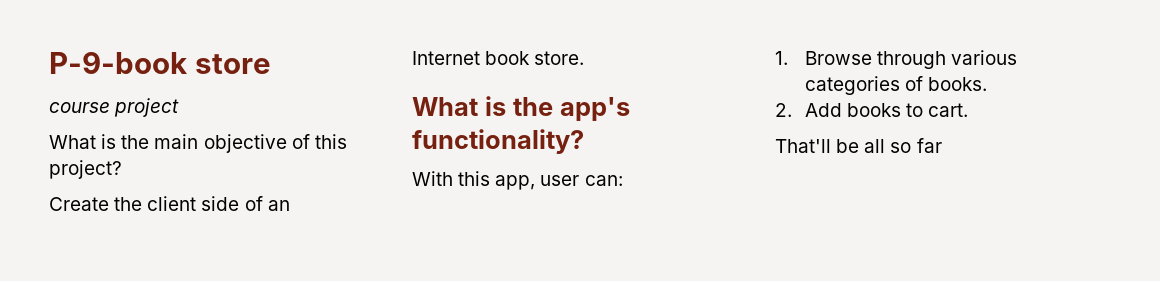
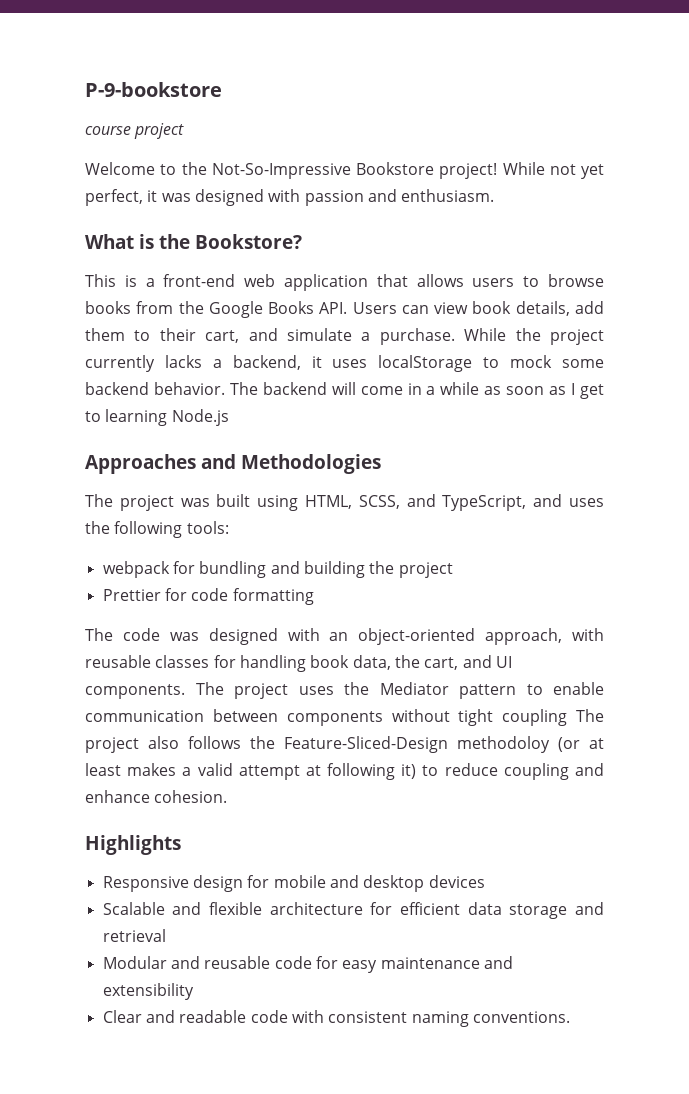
[49,51,271,74] P-9-book store -> [85,82,222,97] P-9-bookstore
[49,134,347,153] [49,160,122,179] [49,196,290,211] [412,51,585,65] [412,96,630,121] [412,129,584,154] [412,171,623,190] [775,50,1017,69] [804,76,987,95] [775,103,969,117] [775,138,942,153] What is the main objective of this project? // Create the client side of an Internet book store. // What is the app's functionality? // With this app, user can: // 1. Browse through various categories of books. // 2. Add books to cart. // That'll be all so far -> [85,162,604,179] [85,189,495,206] [85,234,302,249] [85,274,604,291] [85,301,604,318] [85,328,604,345] [85,355,605,372] [85,382,604,399] [85,409,229,426] [85,454,381,474] [85,494,604,511] [85,521,229,538] [102,561,453,578] [102,588,314,605] [85,628,604,645] [85,655,512,672] [85,682,604,699] [85,709,604,726] [85,736,604,753] [85,763,604,780] [85,790,228,803] [85,835,181,855] [102,875,485,892] [102,902,604,919] [102,929,166,942] [102,956,513,973] [102,983,194,1000] [102,1010,570,1027] Welcome to the Not-So-Impressive Bookstore project! While not yet perfect, it was designed with passion and enthusiasm. // What is the Bookstore? // This is a front-end web application that allows users to browse books from the Google Books API. Users can view book details, add them to their cart, and simulate a purchase. While the project currently lacks a backend, it uses localStorage to mock some backend behavior. The backend will come in a while as soon as I get to learning Node.js // Approaches and Methodologies // The project was built using HTML, SCSS, and TypeScript, and uses the following tools: // webpack for bundling and building the project // Prettier for code formatting // The code was designed with an object-oriented approach, with reusable classes for handling book data, the cart, and UI components. The project uses the Mediator pattern to enable communication between components without tight coupling The project also follows the Feature-Sliced-Design methodoloy (or at least makes a valid attempt at following it) to reduce coupling and enhance cohesion. // Highlights // Responsive design for mobile and desktop devices // Scalable and flexible architecture for efficient data storage and retrieval // Modular and reusable code for easy maintenance and extensibility // Clear and readable code with consistent naming conventions.

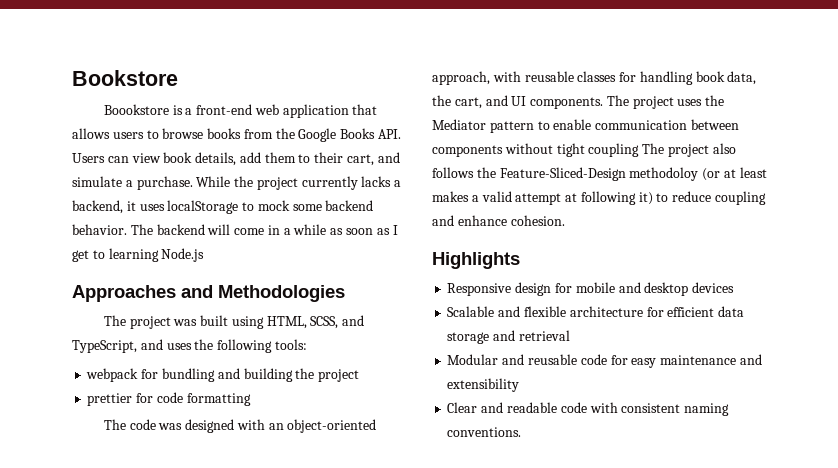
[85,82,222,97] [85,123,185,139] [85,162,604,179] [85,189,495,206] [85,234,302,249] [85,274,116,287] P-9-bookstore // course project // Welcome to the Not-So-Impressive Bookstore project! While not yet perfect, it was designed with passion and enthusiasm. // What is the Bookstore? // This -> [72,70,178,86] [103,104,169,115] Bookstore // Boookstore
[102,589,161,601] Prettier -> [87,393,133,406] prettier

